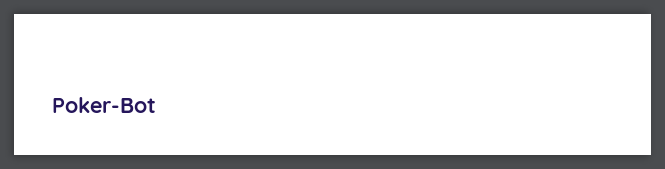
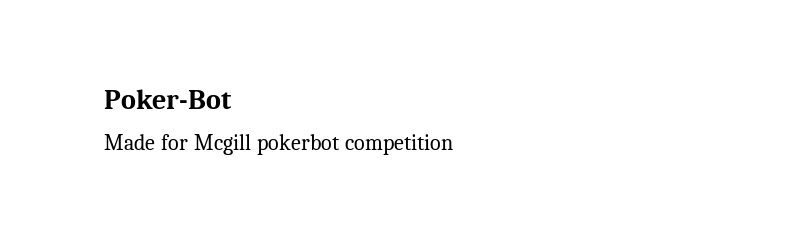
(156, 105) none -> [104,134,453,155] // Made for Mcgill pokerbot competition

